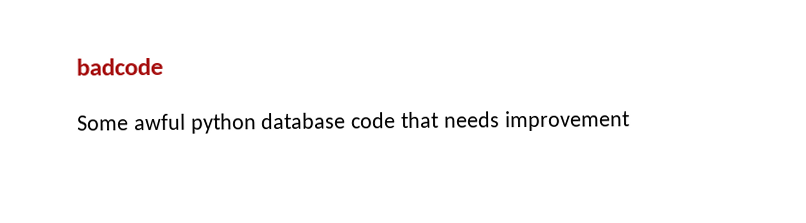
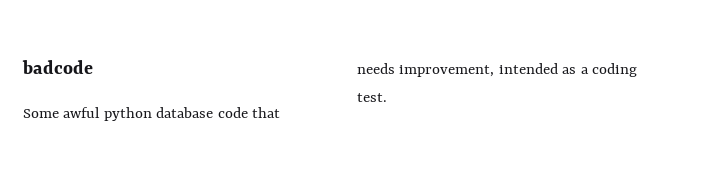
[504,110,630,132] improvement -> [399,63,638,77] [357,93,387,102] improvement, intended as a coding test.

